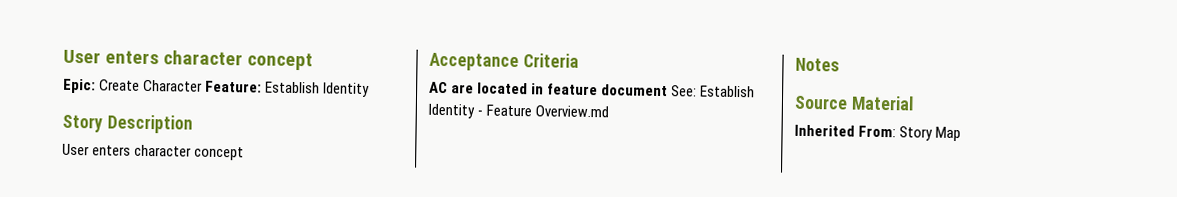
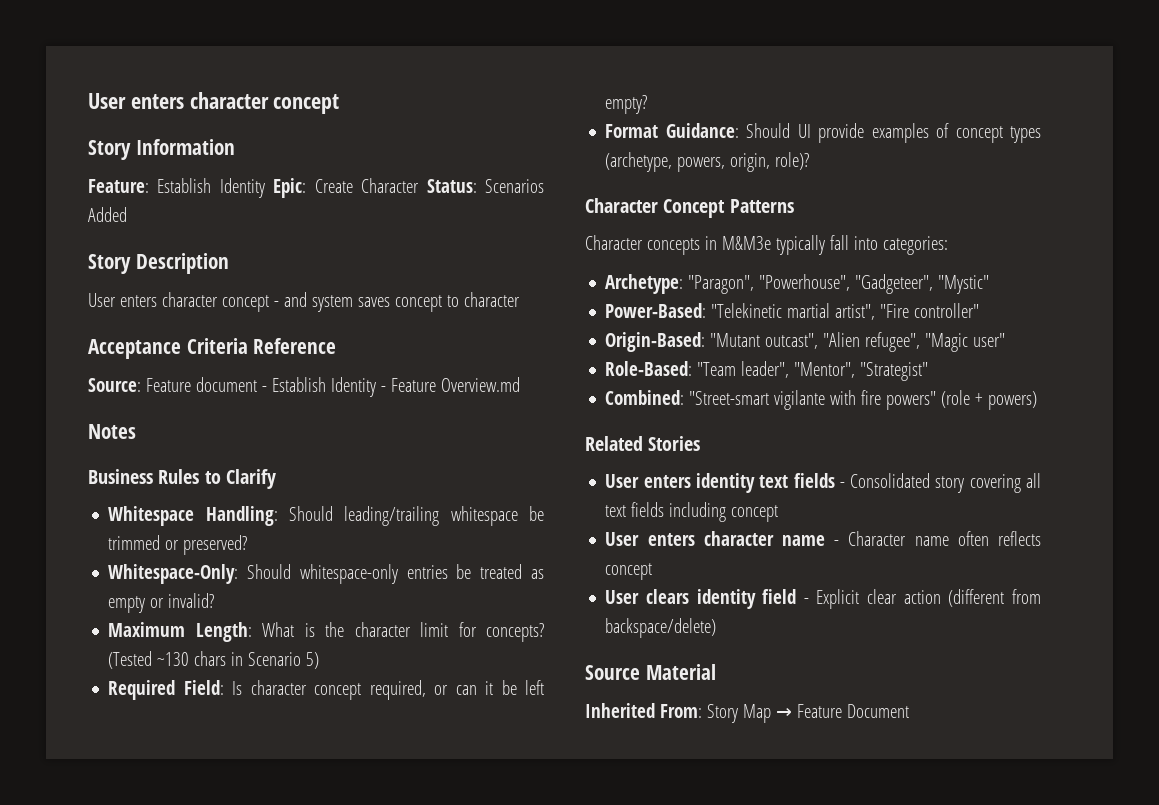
[63,49,314,71] [63,78,371,98] User enters character concept // Epic: Create Character Feature: Establish Identity -> [88,92,340,114] [88,139,235,160] [88,178,545,198] [88,207,127,222] User enters character concept // Story Information // Feature: Establish Identity Epic: Create Character Status: Scenarios Added
[429,52,579,72] [429,81,698,97] // Acceptance Criteria // AC are located in feature document See: -> [273,292,520,312] [88,338,337,359] [88,377,267,392] - and system saves concept to character // Acceptance Criteria Reference // Source: Feature document -
(840, 64) none -> [88,469,276,489] [108,506,544,526] [108,535,248,555] [108,564,544,584] [108,593,215,613] [108,622,544,642] [108,651,320,669] [108,680,544,700] [605,95,648,114] [605,123,1041,143] [605,152,810,172] [585,198,794,218] [585,235,948,255] [605,274,990,294] [605,303,980,320] [605,332,1006,352] [605,361,929,381] [605,390,1038,410] [585,436,701,451] [605,473,1041,493] [605,502,779,522] [605,531,1041,546] [605,563,653,580] [605,589,1041,609] [605,618,717,638] // Business Rules to Clarify // Whitespace Handling: Should leading/trailing whitespace be trimmed or preserved? // Whitespace-Only: Should whitespace-only entries be treated as empty or invalid? // Maximum Length: What is the character limit for concepts? (Tested ~130 chars in Scenario 5) // Required Field: Is character concept required, or can it be left empty? // Format Guidance: Should UI provide examples of concept types (archetype, powers, origin, role)? // Character Concept Patterns // Character concepts in M&M3e typically fall into categories: // Archetype: "Paragon", "Powerhouse", "Gadgeteer", "Mystic" // Power-Based: "Telekinetic martial artist", "Fire controller" // Origin-Based: "Mutant outcast", "Alien refugee", "Magic user" // Role-Based: "Team leader", "Mentor", "Strategist" // Combined: "Street-smart vigilante with fire powers" (role + powers) // Related Stories // User enters identity text fields - Consolidated story covering all text fields including concept // User enters character name - Character name often reflects concept // User clears identity field - Explicit clear action (different from backspace/delete)
(962, 134) none -> [775,704,909,718] → Feature Document

